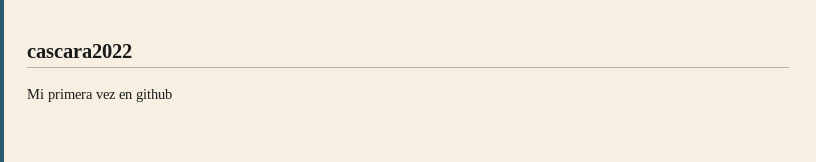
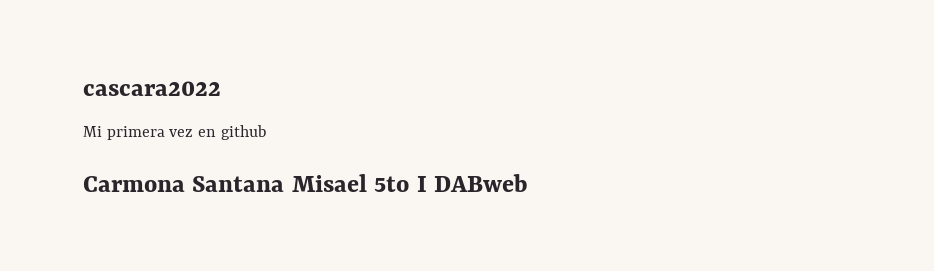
(172, 95) none -> [83,174,529,192] // Carmona Santana Misael 5to I DABweb

